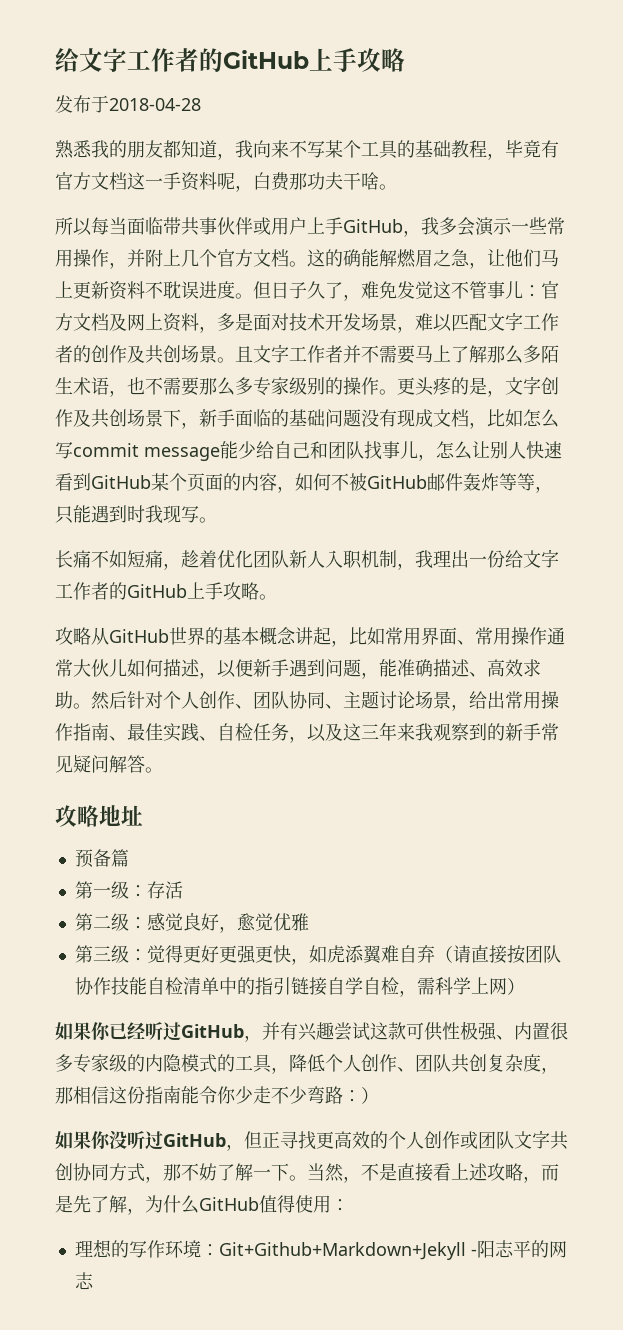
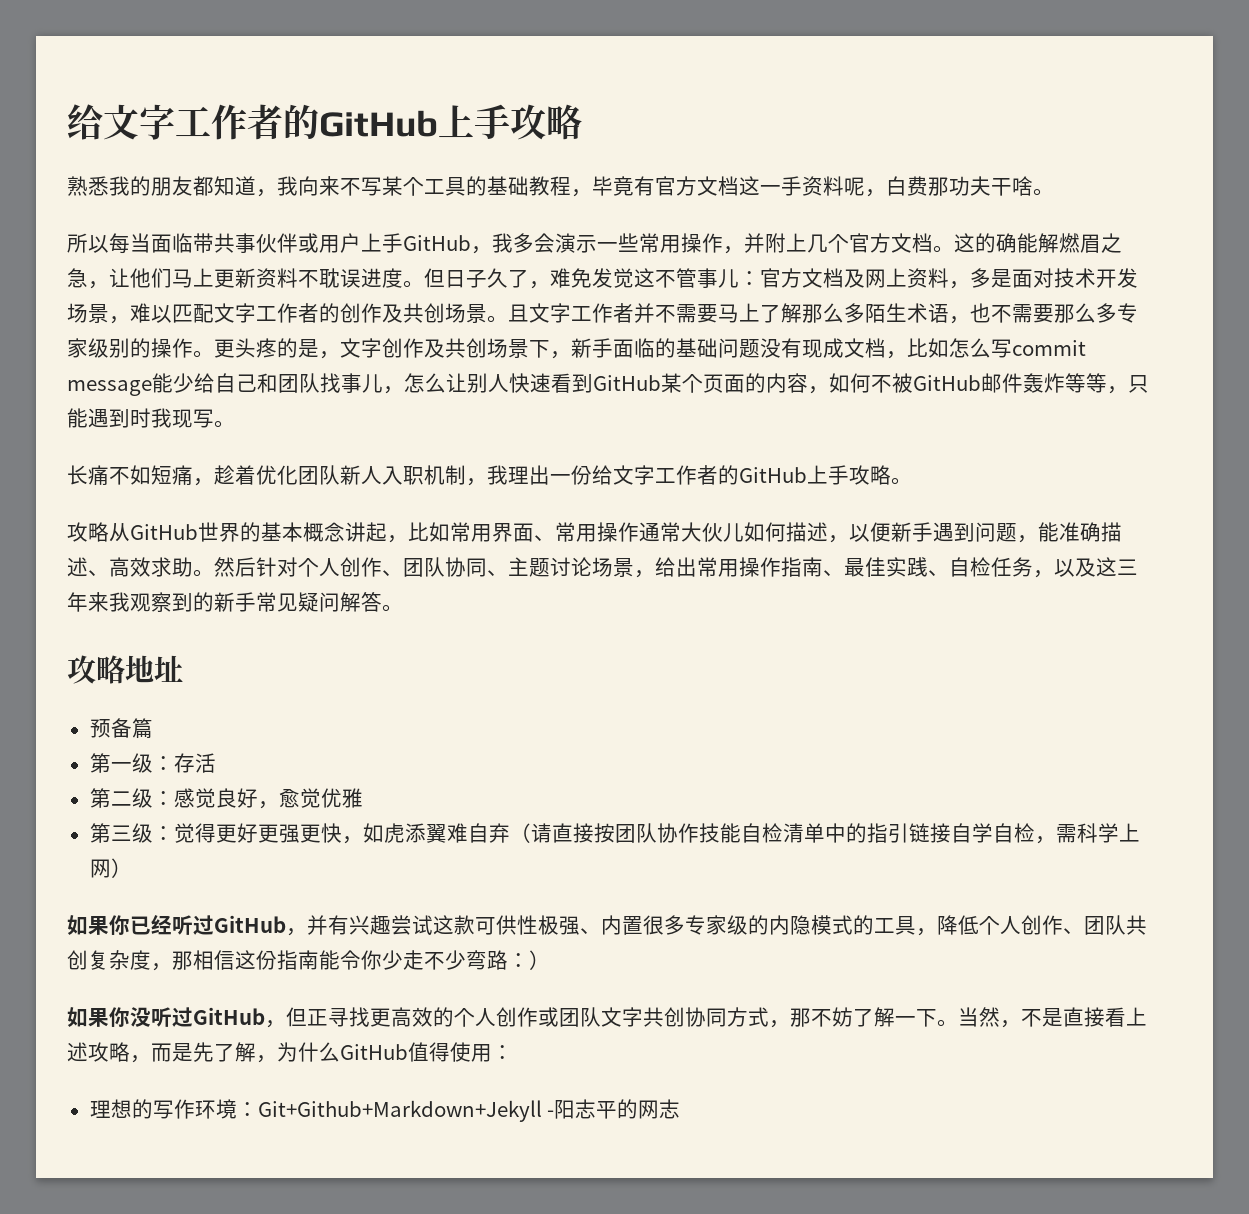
[55,48,405,72] [55,95,201,113] 给文字工作者的GitHub上手攻略 // 发布于2018-04-28 -> [67,104,582,140] 给文字工作者的GitHub上手攻略

